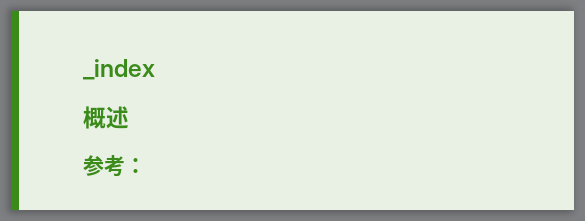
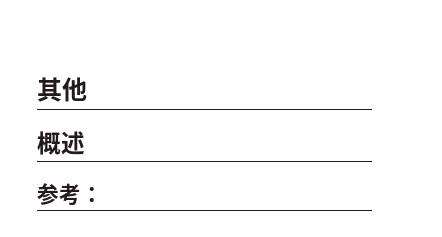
[83,59,155,80] _index -> [37,77,87,102] 其他

